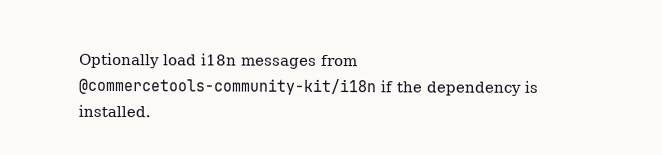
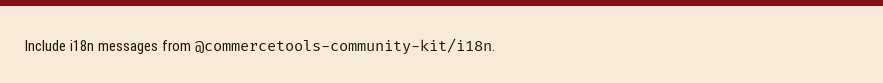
[79,52,197,69] Optionally load -> [25,40,66,51] Include
[78,77,538,96] [78,104,151,118] @commercetools-community-kit/i18n if the dependency is installed. -> [195,38,496,55] @commercetools-community-kit/i18n.

